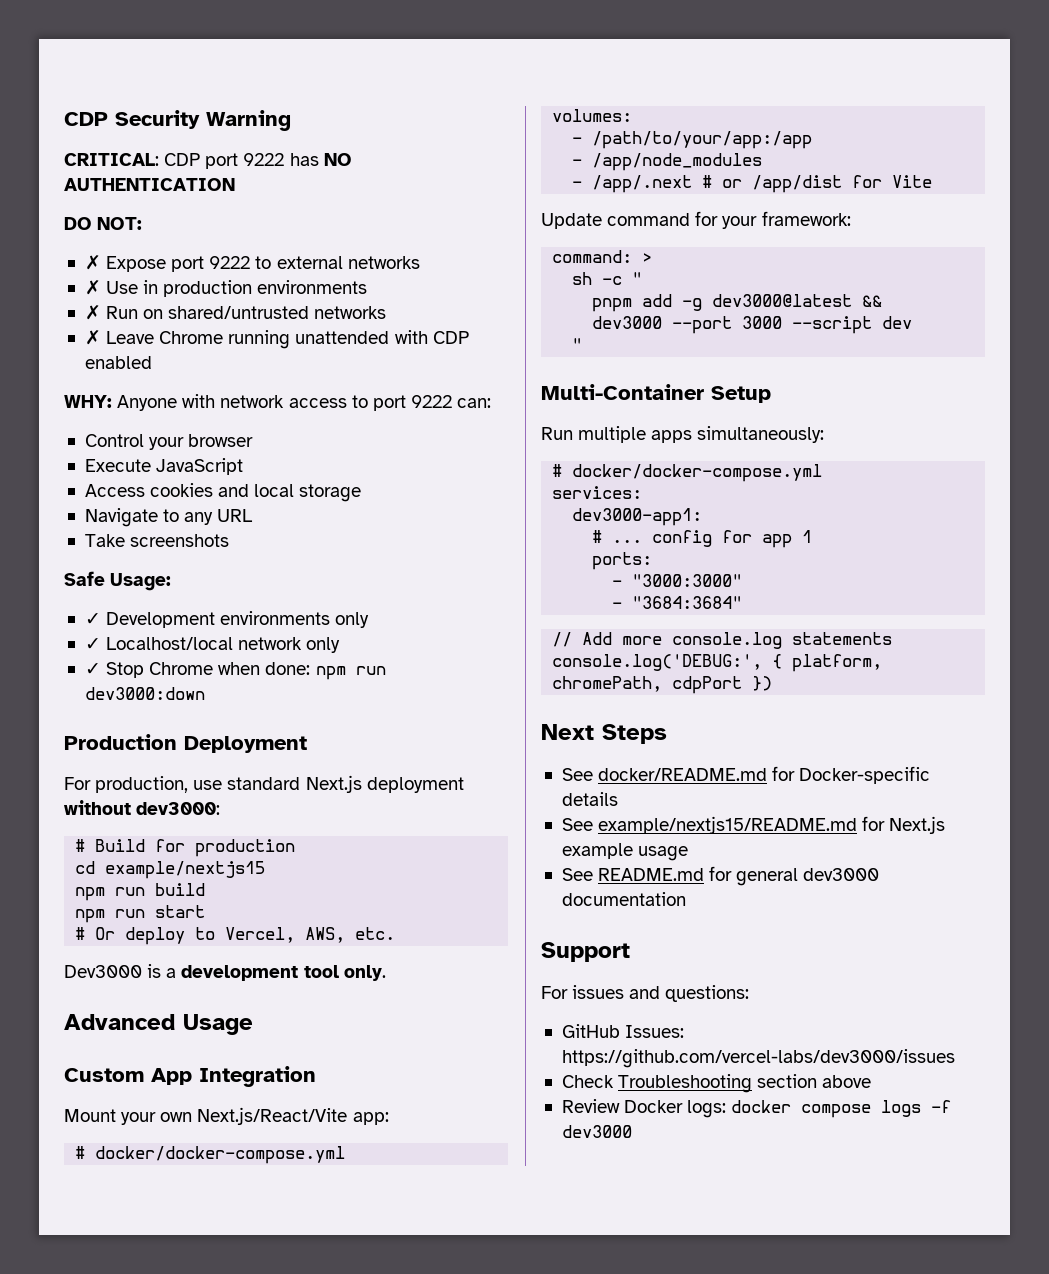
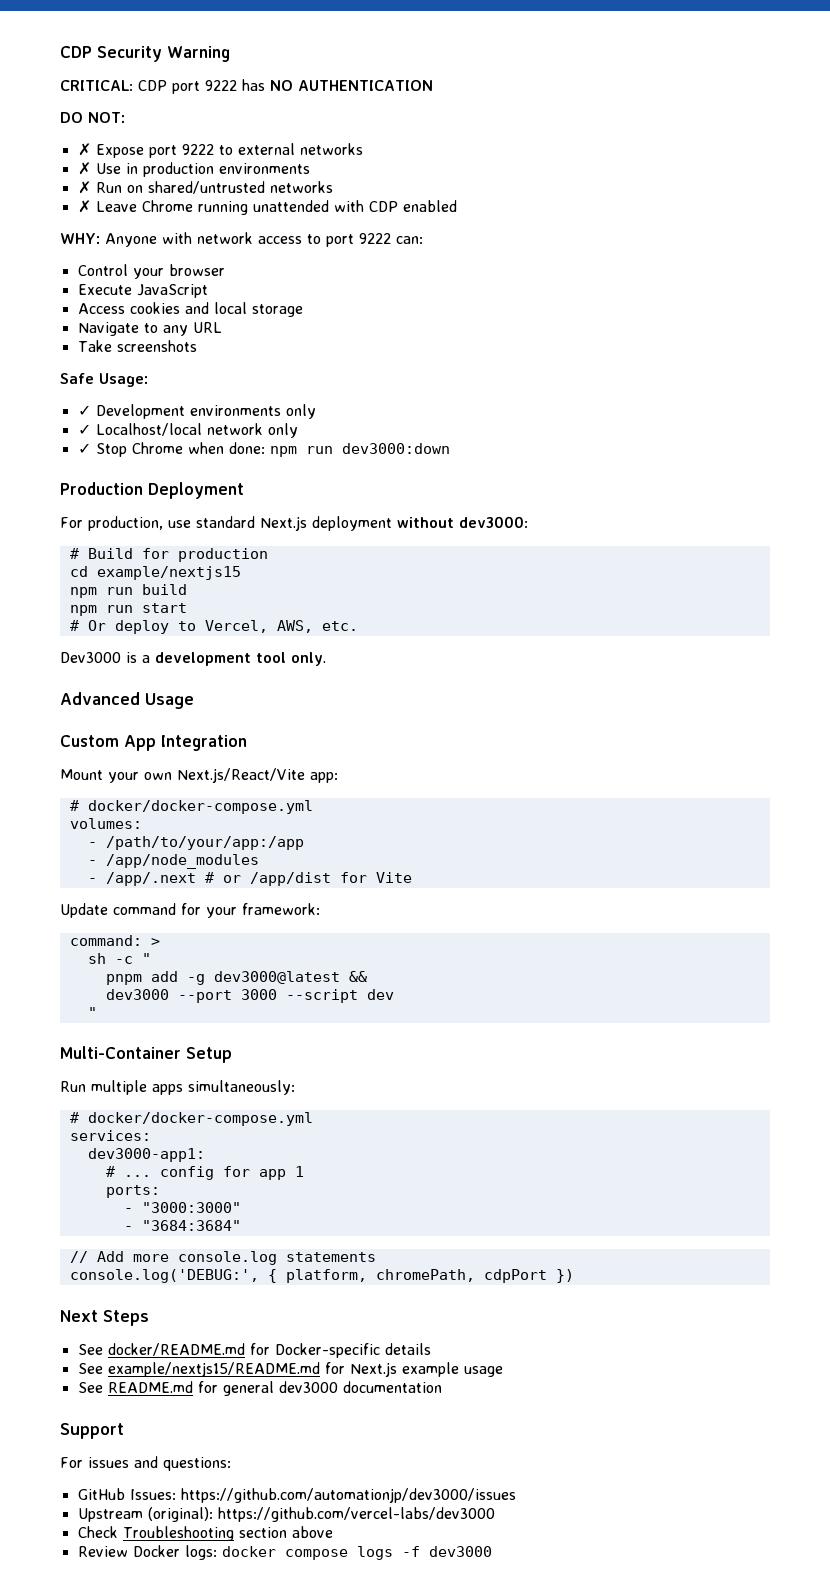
[561,1049,955,1068] https://github.com/vercel-labs/dev3000/issues -> [180,1488,516,1503] [77,1507,495,1522] https://github.com/automationjp/dev3000/issues // Upstream (original): https://github.com/vercel-labs/dev3000

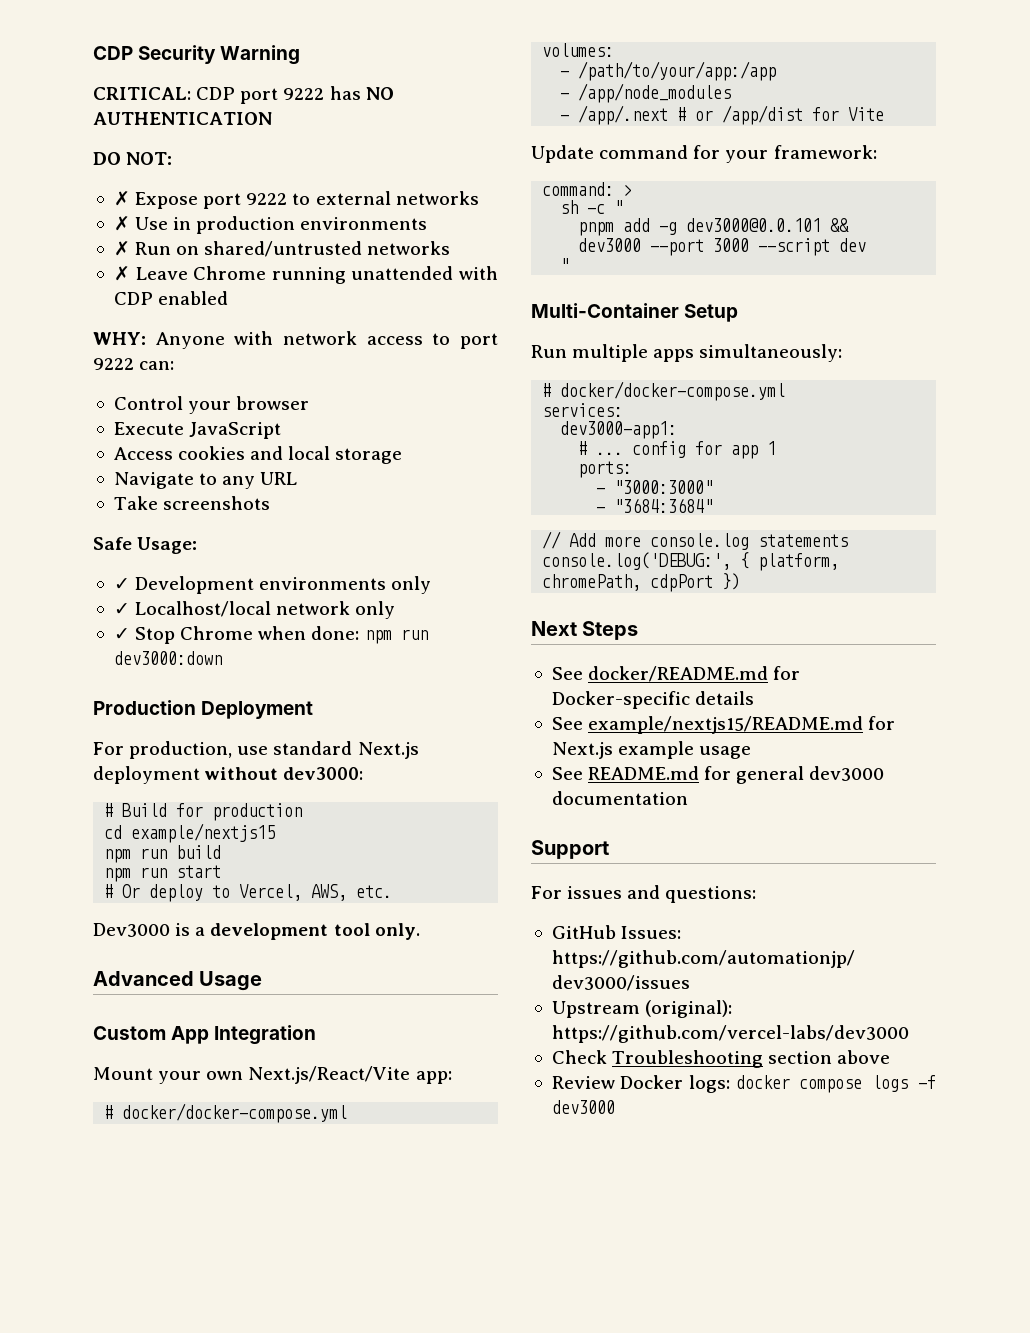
[213,971,340,984] dev3000@latest -> [686,218,822,232] dev3000@0.0.101

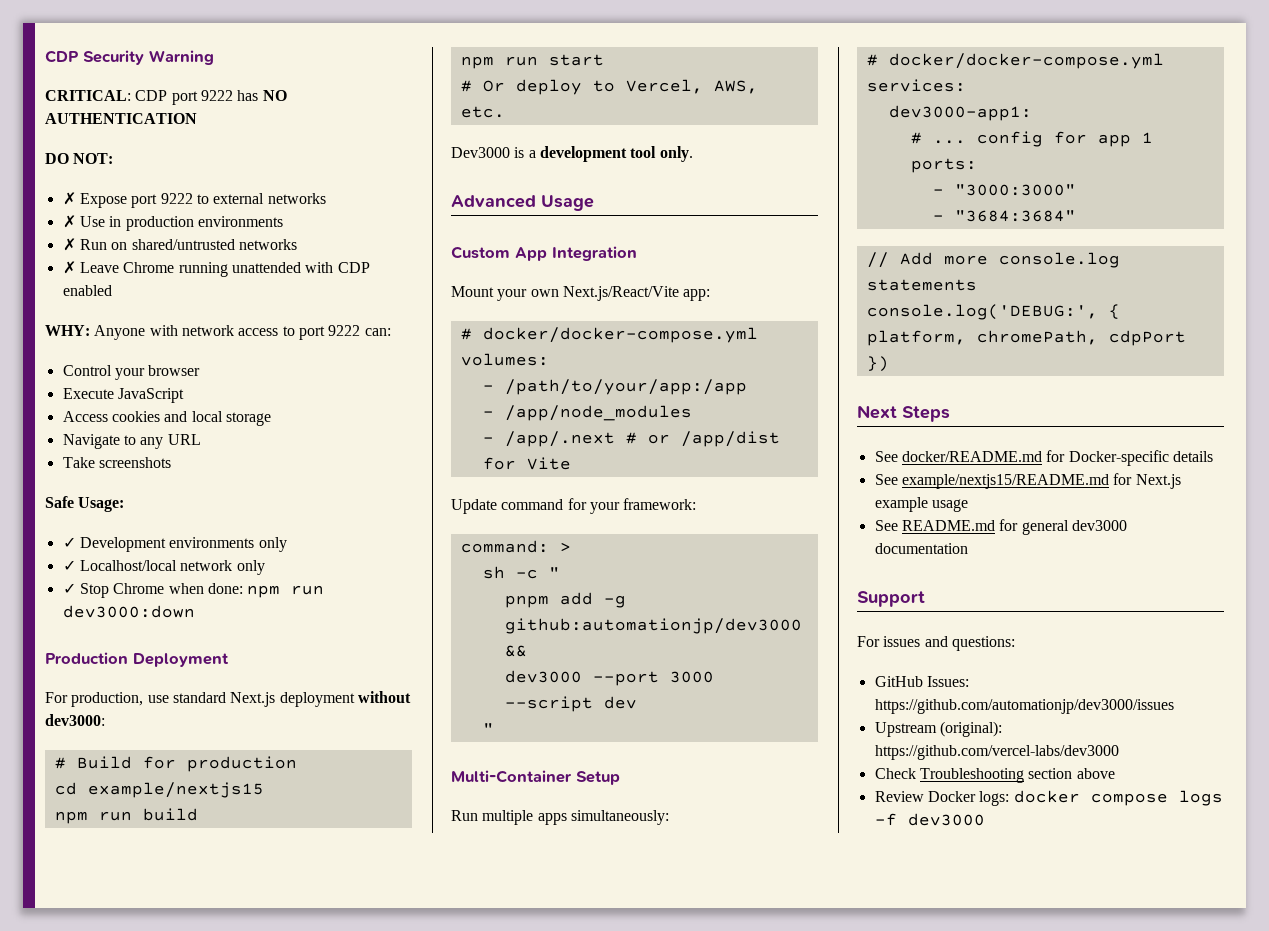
[686,218,822,232] dev3000@0.0.101 -> [504,618,802,634] github:automationjp/dev3000

